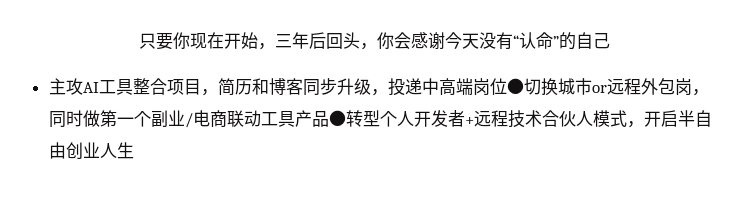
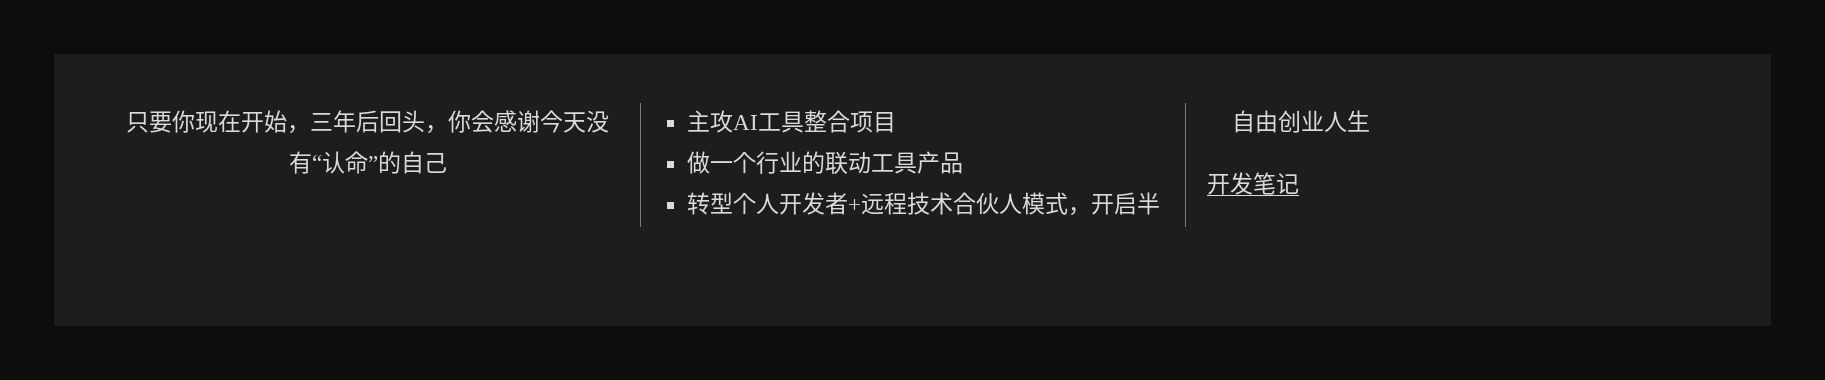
[200,78,709,96] [48,110,227,128] ，简历和博客同步升级，投递中高端岗位●切换城市or远程外包岗，同时做第一个副业/电商 -> [687,151,826,174] // 做一个行业的
[328,110,346,126] ● -> (964, 163) //
(134, 150) none -> [1207,172,1299,195] // 开发笔记

